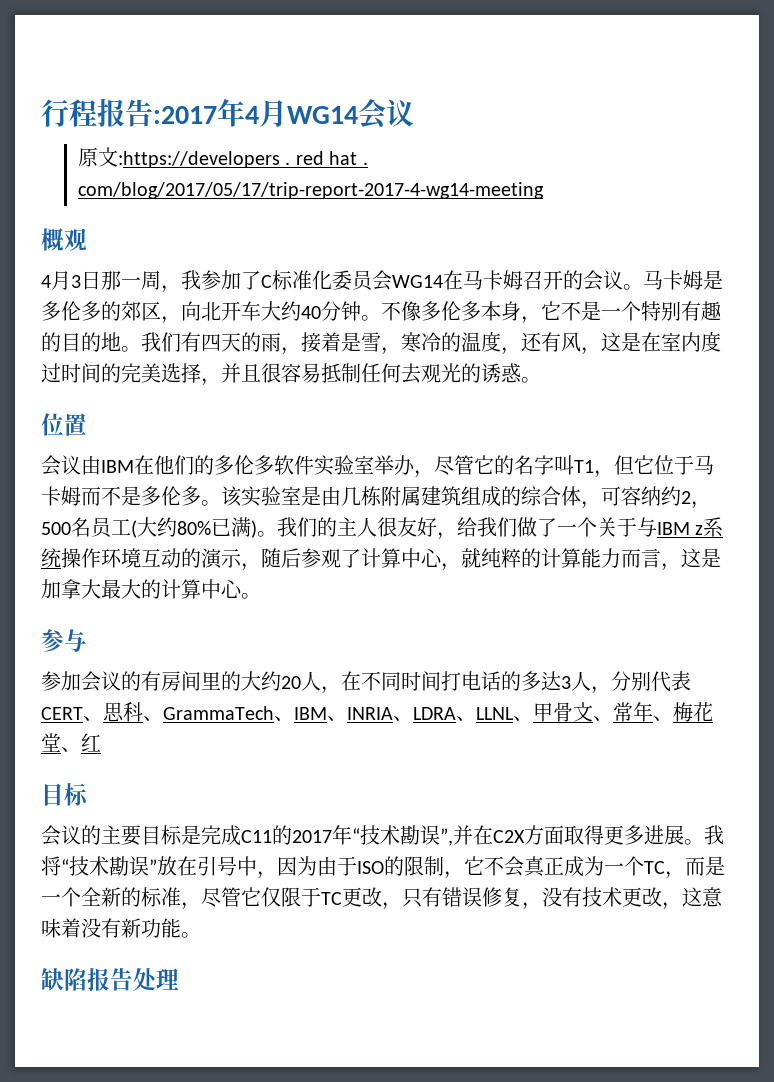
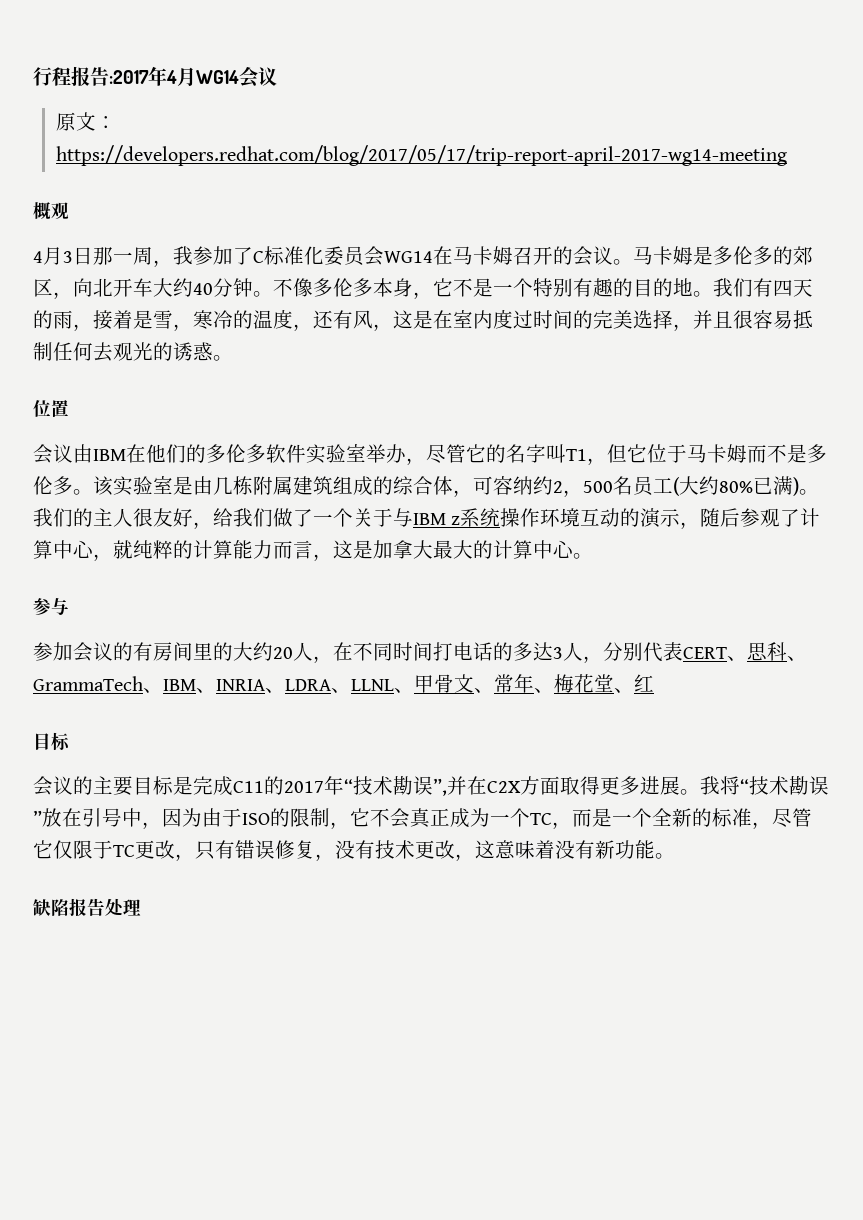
[117,151,368,168] [77,182,544,199] :https://developers . red hat . com/blog/2017/05/17/trip-report-2017-4-wg14-meeting -> [95,116,116,129] [55,145,787,166] ：https://developers.redhat.com/blog/2017/05/17/trip-report-april-2017-wg14-meeting

